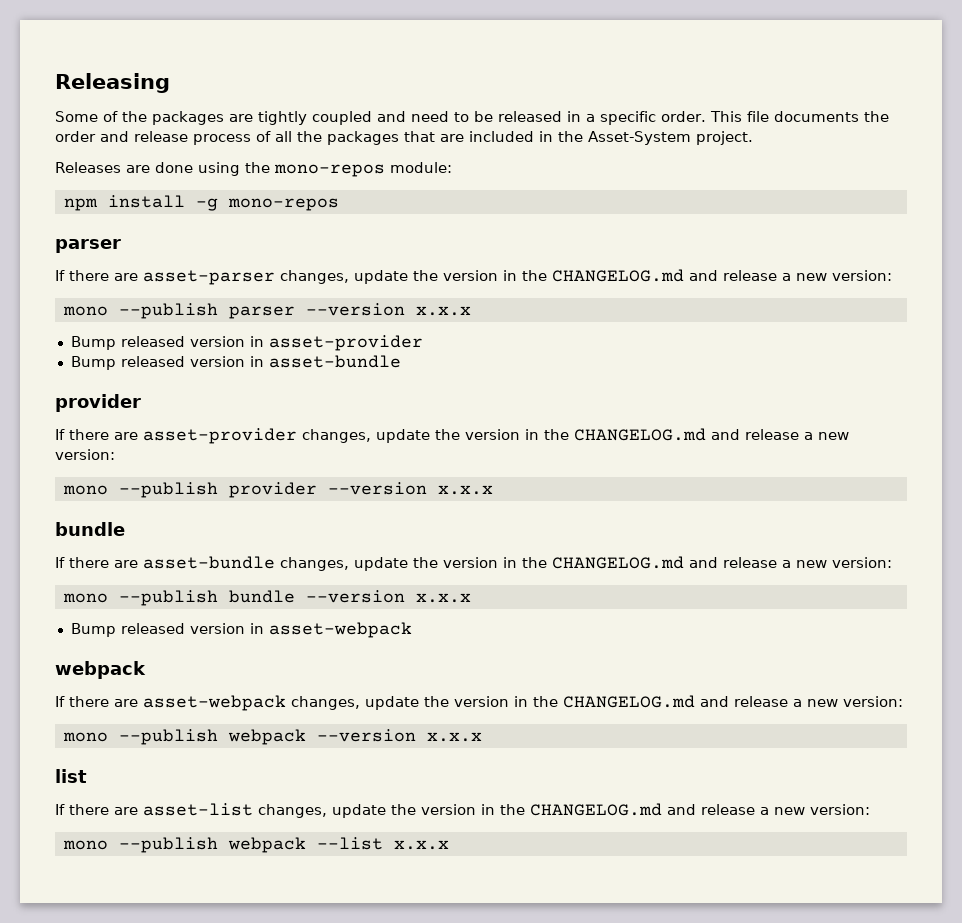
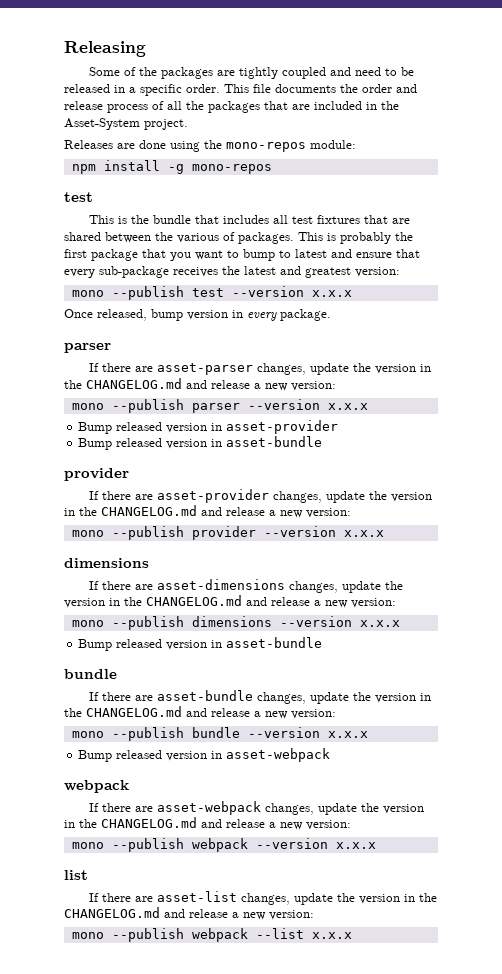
(339, 204) none -> [64,192,93,202] [88,215,410,224] [64,232,413,244] [64,249,420,261] [64,266,400,278] [71,286,352,300] [64,309,331,321] // test // This is the bundle that includes all test fixtures that are shared between the various of packages. This is probably the first package that you want to bump to latest and ensure that every sub-package receives the latest and greatest version: // mono --publish test --version x.x.x // Once released, bump version in every package.
(493, 490) none -> [64,558,149,568] [88,579,403,593] [64,595,396,608] [71,616,400,630] [78,637,323,651] // dimensions // If there are asset-dimensions changes, update the version in the CHANGELOG.md and release a new version: // mono --publish dimensions --version x.x.x // Bump released version in asset-bundle

